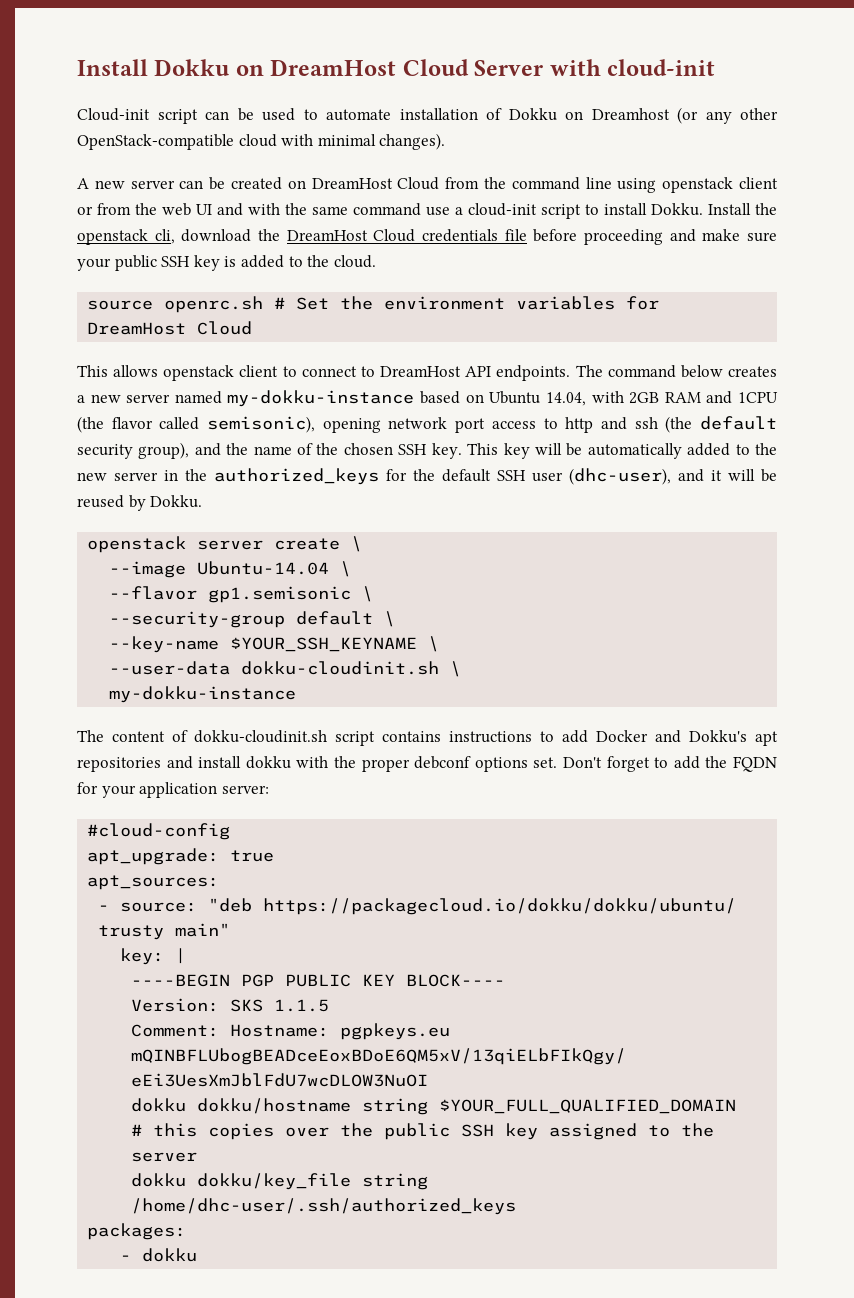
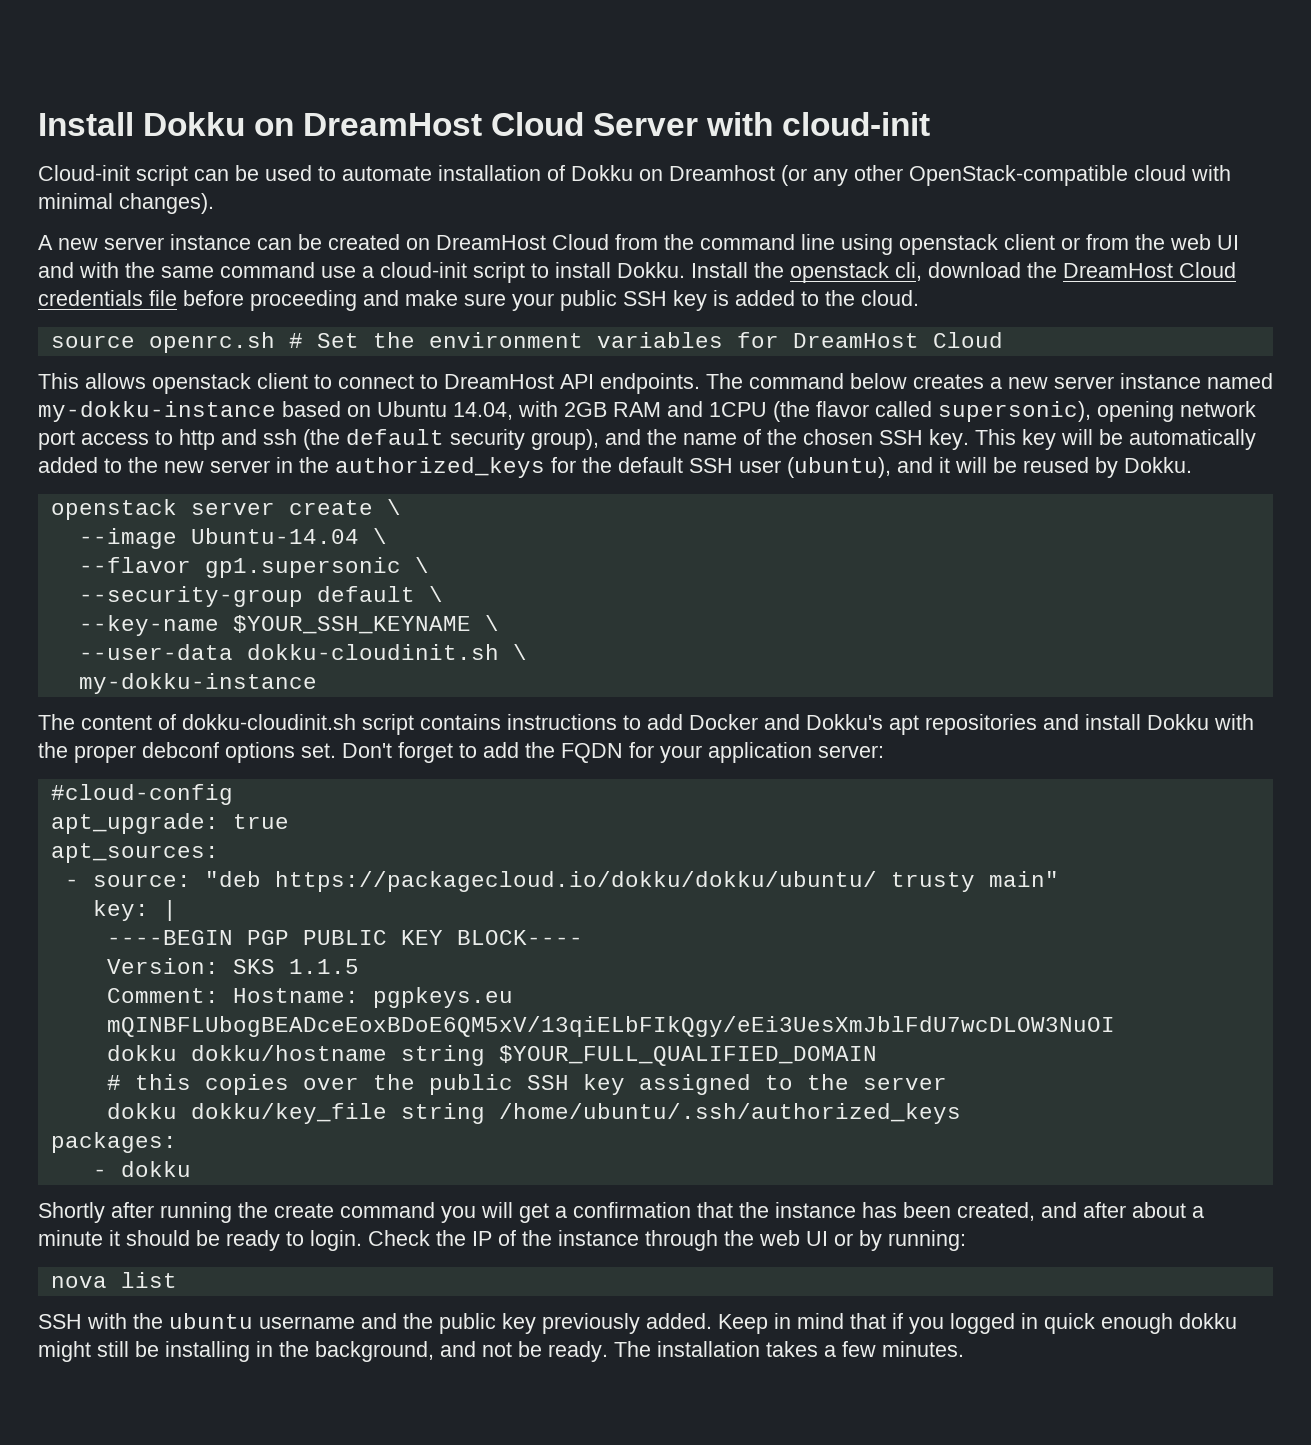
(175, 184) none -> [170,234,251,250] instance
(171, 398) none -> [1120,373,1201,389] instance
[207,416,316,433] semisonic), -> [938,401,1091,422] supersonic),
[569,468,671,485] (dhc-user), -> [787,457,891,478] (ubuntu),
[208,586,352,603] gp1.semisonic -> [204,557,401,578] gp1.supersonic
[245,756,291,769] dokku -> [1147,714,1209,730] Dokku
[131,1198,517,1215] /home/dhc-user/.ssh/authorized_keys -> [498,1103,961,1124] /home/ubuntu/.ssh/authorized_keys
(198, 1255) none -> [38,1202,1204,1223] [38,1230,966,1251] [50,1272,177,1288] [38,1313,1237,1334] [38,1341,964,1362] // Shortly after running the create command you will get a confirmation that the instance has been created, and after about a minute it should be ready to login. Check the IP of the instance through the web UI or by running: // nova list // SSH with the ubuntu username and the public key previously added. Keep in mind that if you logged in quick enough dokku might still be installing in the background, and not be ready. The installation takes a few minutes.

